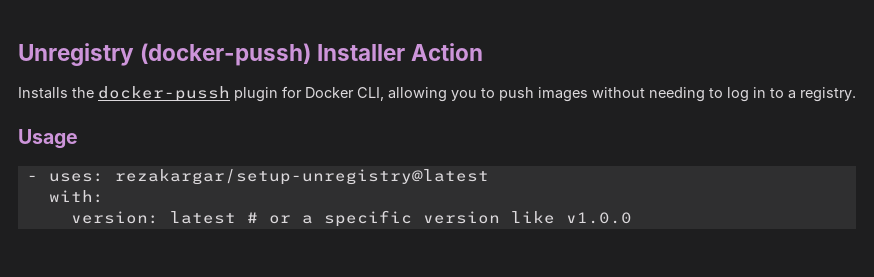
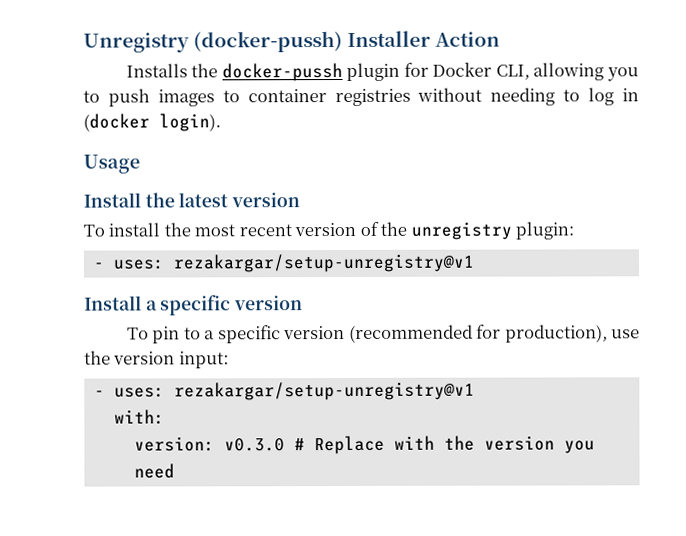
(588, 94) none -> [222,88,411,107] to container registries
[770,87,856,102] [18,129,78,149] [26,169,489,185] [48,190,104,203] [70,210,632,227] to a registry. // Usage // - uses: rezakargar/setup-unregistry@latest // with: // version: latest # or a specific version like v1.0.0 -> [83,113,221,132] [83,154,140,174] [83,192,301,208] [83,221,575,240] [92,253,475,273] [84,294,304,316] [126,324,640,344] [84,350,229,369] [93,381,475,401] [113,409,165,425] [133,435,595,455] [133,463,175,479] (docker login). // Usage // Install the latest version // To install the most recent version of the unregistry plugin: // - uses: rezakargar/setup-unregistry@v1 // Install a specific version // To pin to a specific version (recommended for production), use the version input: // - uses: rezakargar/setup-unregistry@v1 // with: // version: v0.3.0 # Replace with the version you need

